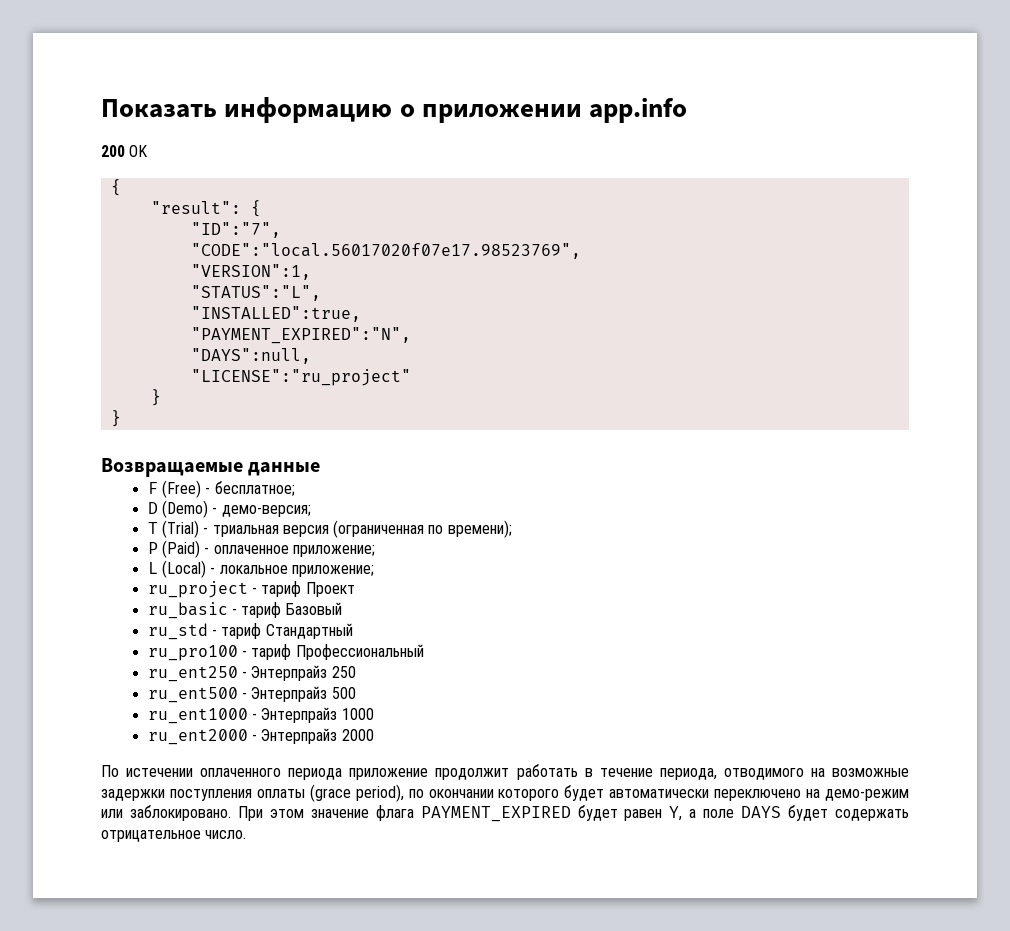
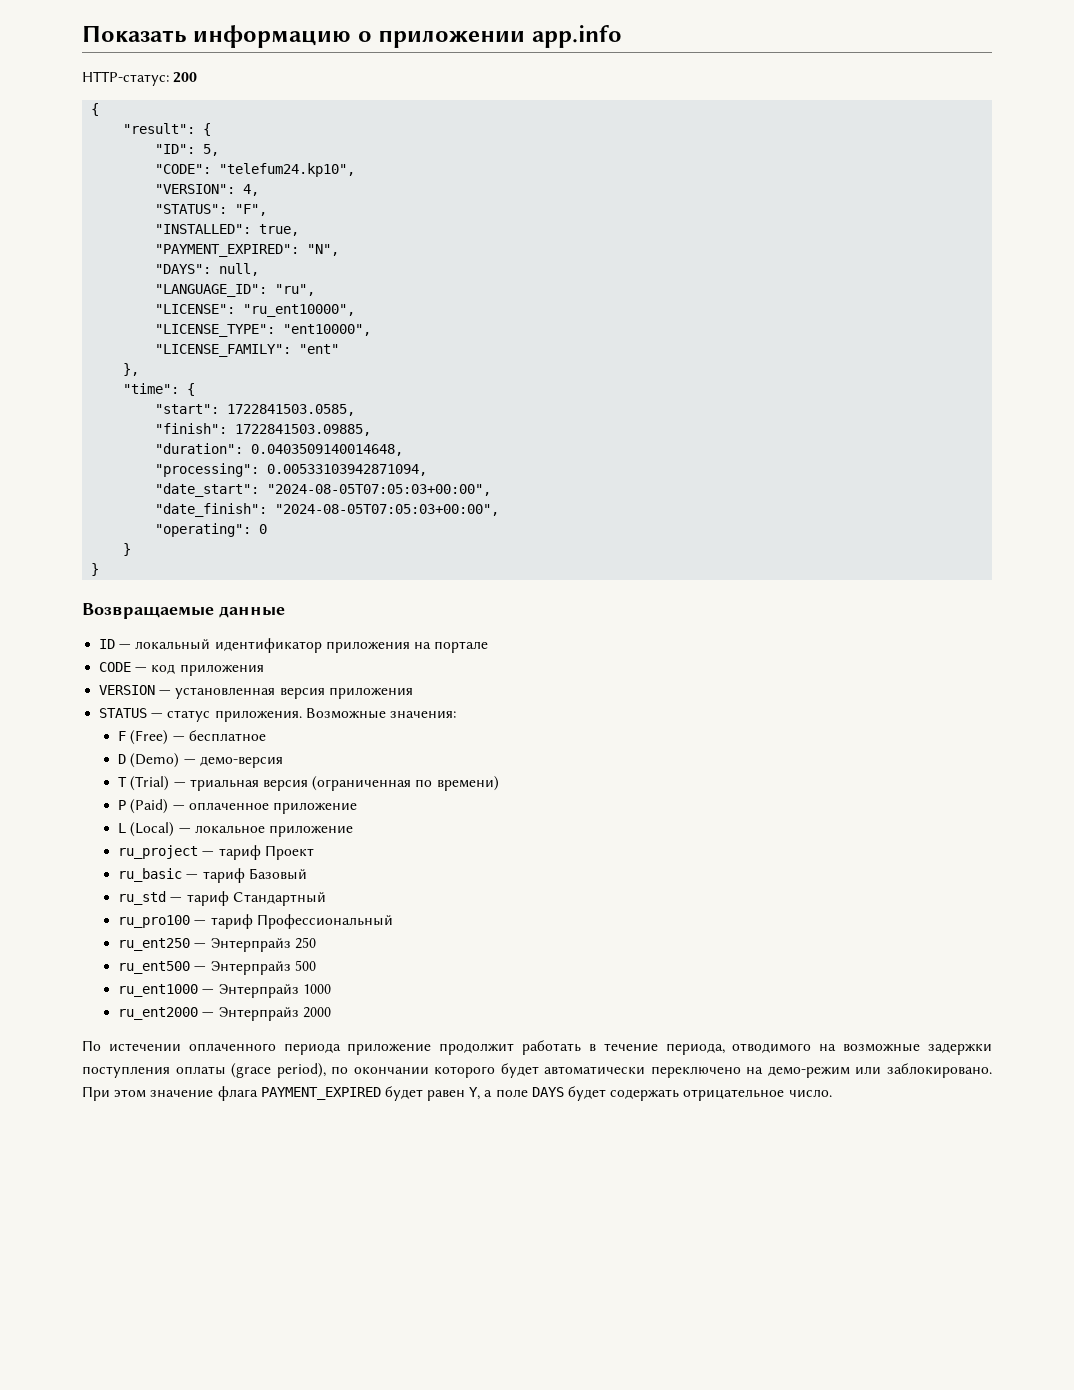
(688, 110) none -> [82,71,169,86] HTTP-статус:
[129,145,149,157] OK -> (198, 77) none
[190,222,281,238] [190,243,581,259] [190,264,311,280] [190,285,321,301] [190,306,361,322] [190,327,411,344] [190,348,311,364] [190,369,411,386] [150,389,161,406] [110,410,121,427] [101,458,321,477] "ID":"7", // "CODE":"local.56017020f07e17.98523769", // "VERSION":1, // "STATUS":"L", // "INSTALLED":true, // "PAYMENT_EXPIRED":"N", // "DAYS":null, // "LICENSE":"ru_project" // } // } // Возвращаемые данные -> [155,144,220,156] [155,163,356,177] [155,184,260,196] [155,204,268,216] [155,224,300,236] [155,244,340,257] [155,263,260,276] [155,284,316,297] [155,304,356,317] [155,324,372,337] [155,344,340,357] [123,363,140,376] [123,383,196,396] [155,404,356,416] [155,423,372,436] [155,443,404,456] [155,463,428,477] [155,483,492,497] [155,503,500,517] [155,523,268,537] [123,543,132,556] [91,563,100,576] [82,603,285,619] [99,638,489,653] [99,662,264,676] [99,685,413,699] [99,708,456,722] "ID": 5, // "CODE": "telefum24.kp10", // "VERSION": 4, // "STATUS": "F", // "INSTALLED": true, // "PAYMENT_EXPIRED": "N", // "DAYS": null, // "LANGUAGE_ID": "ru", // "LICENSE": "ru_ent10000", // "LICENSE_TYPE": "ent10000", // "LICENSE_FAMILY": "ent" // }, // "time": { // "start": 1722841503.0585, // "finish": 1722841503.09885, // "duration": 0.0403509140014648, // "processing": 0.00533103942871094, // "date_start": "2024-08-05T07:05:03+00:00", // "date_finish": "2024-08-05T07:05:03+00:00", // "operating": 0 // } // } // Возвращаемые данные // ID — локальный идентификатор приложения на портале // CODE — код приложения // VERSION — установленная версия приложения // STATUS — статус приложения. Возможные значения:
[205,481,295,496] - бесплатное; -> [172,730,266,741] — бесплатное
[212,505,311,517] - демо-версия; -> [183,756,283,768] — демо-версия
[203,527,209,534] - -> [173,782,186,787] —
[447,520,512,538] времени); -> [436,776,499,791] времени)
[204,545,375,557] - оплаченное приложение; -> [172,802,357,814] — оплаченное приложение
[210,565,374,577] - локальное приложение; -> [178,825,353,837] — локальное приложение
[251,587,257,594] - -> [202,851,215,856] —
[231,608,237,615] - -> [186,874,199,879] —
[211,629,217,636] - -> [170,897,183,902] —
[241,650,247,657] - -> [194,920,207,925] —
[241,671,247,678] - -> [194,943,207,948] —
[241,692,247,699] - -> [194,966,207,971] —
[251,713,257,720] - -> [202,989,215,994] —
[251,734,257,741] - -> [202,1012,215,1017] —

